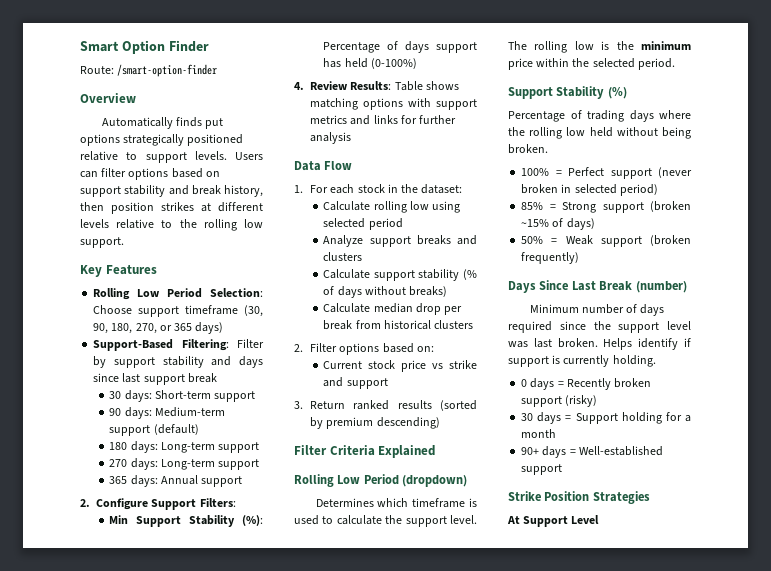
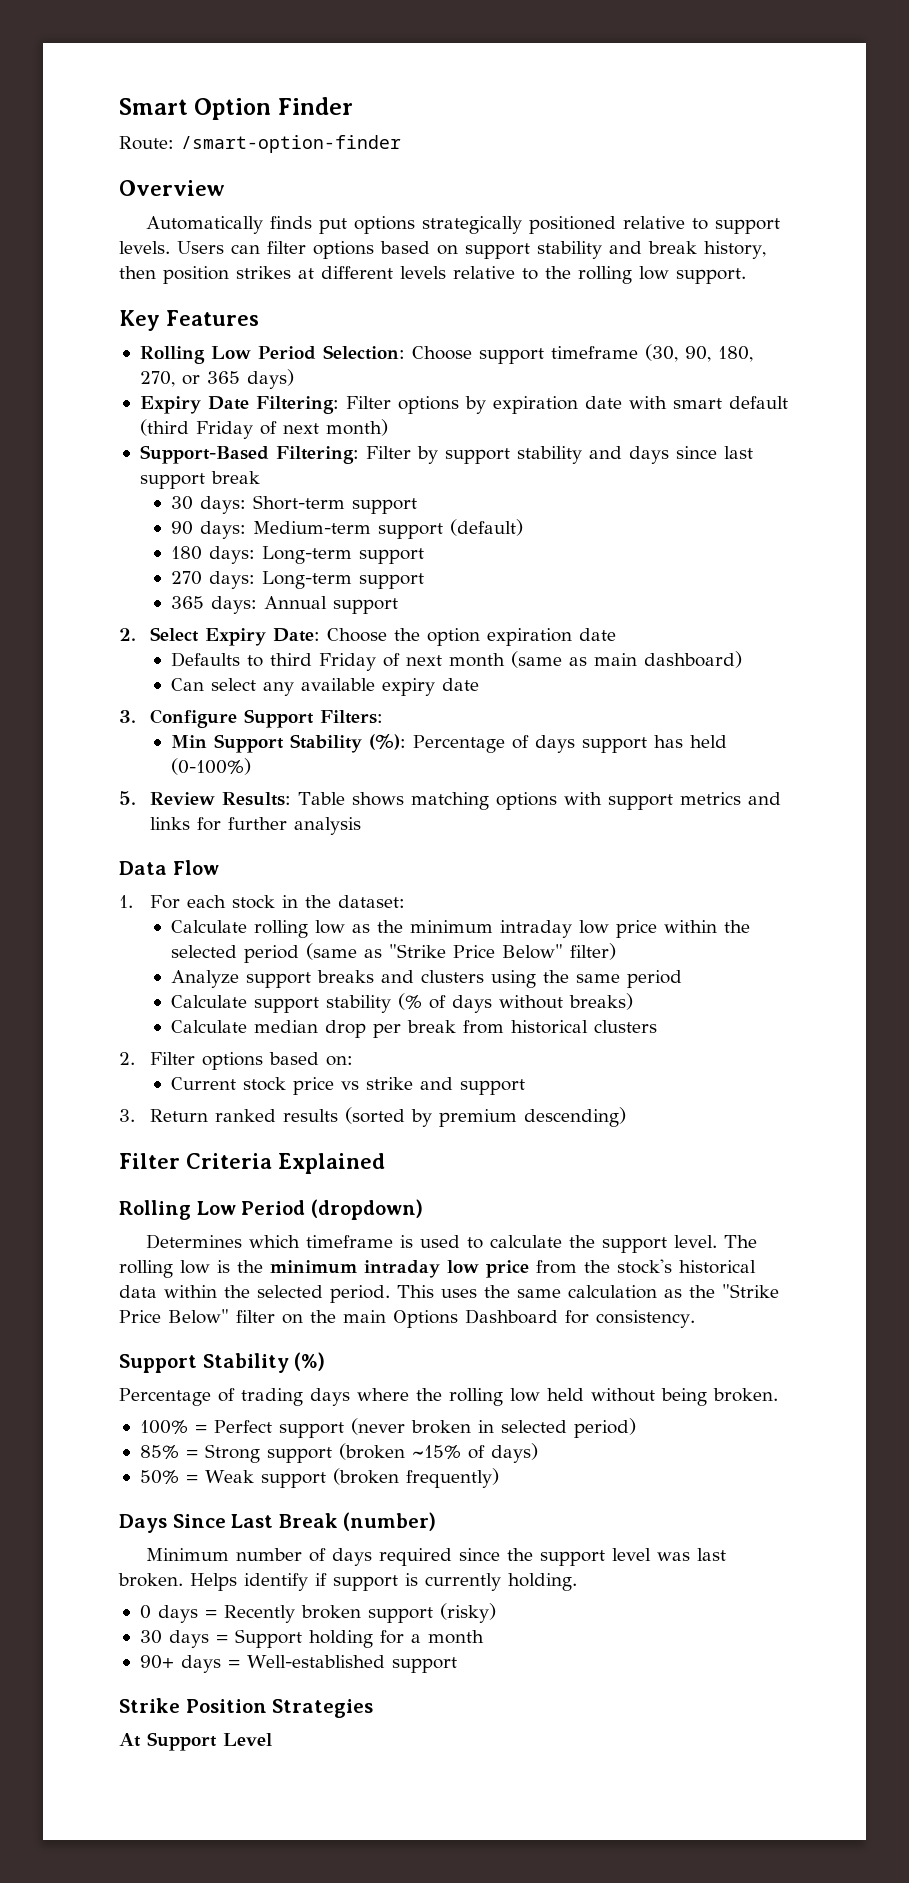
(224, 328) none -> [139,396,788,414] [139,419,388,439] // Expiry Date Filtering: Filter options by expiration date with smart default (third Friday of next month)
(90, 503) none -> [150,627,617,646] [170,651,742,671] [170,678,479,696] [119,710,136,723] Select Expiry Date: Choose the option expiration date // Defaults to third Friday of next month (same as main dashboard) // Can select any available expiry date // 3.
[294,82,304,90] 4. -> [119,791,136,805] 5.
[432,201,461,213] [323,218,403,230] using selected period -> [351,920,750,938] [170,943,616,963] as the minimum intraday low price within the selected period (same as "Strike Price Below" filter)
(363, 256) none -> [490,970,682,988] using the same period
[508,58,675,70] price within the selected period. -> [364,1259,756,1278] [119,1284,779,1303] [119,1309,695,1328] intraday low price from the stock's historical data within the selected period. This uses the same calculation as the "Strike Price Below" filter on the main Options Dashboard for consistency.

